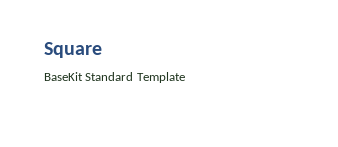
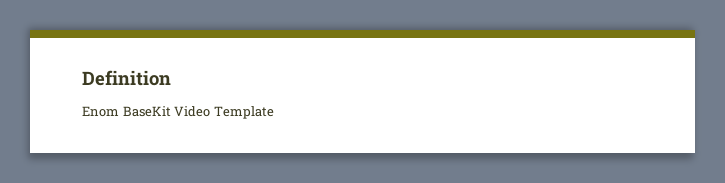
[44,42,102,58] [44,72,134,81] Square // BaseKit Standard -> [82,70,171,86] [82,106,211,117] Definition // Enom BaseKit Video

